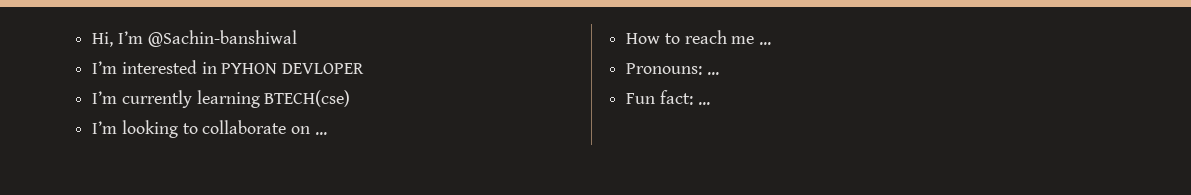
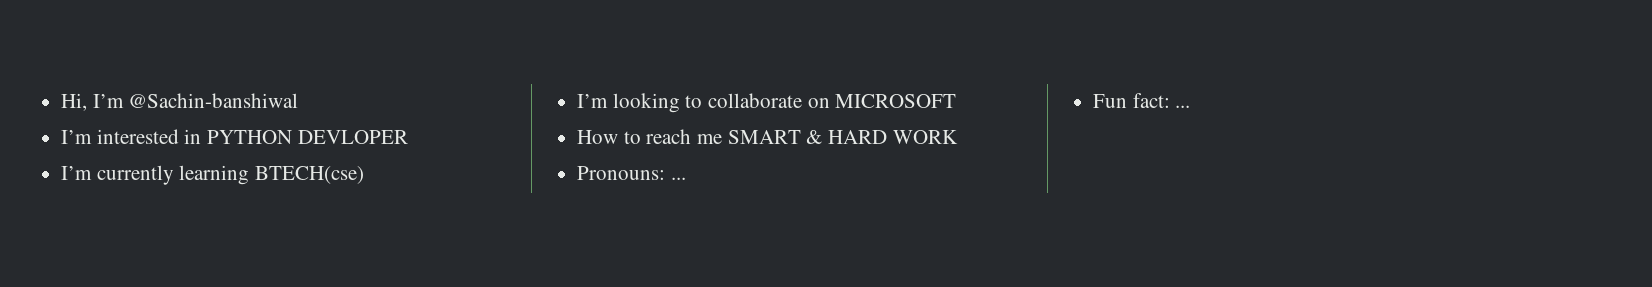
[221,63,278,74] PYHON -> [207,130,293,144] PYTHON
[314,132,327,135] ... -> [835,94,957,108] MICROSOFT
[759,42,772,45] ... -> [727,130,958,144] SMART & HARD WORK

